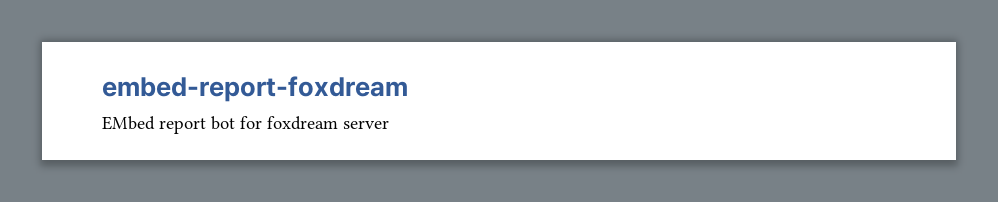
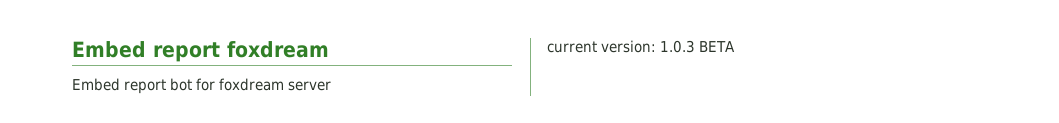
[102,76,408,102] [102,116,155,130] embed-report-foxdream // EMbed -> [72,41,329,62] [72,78,120,91] Embed report foxdream // Embed
(389, 124) none -> [547,40,736,53] // current version: 1.0.3 BETA

